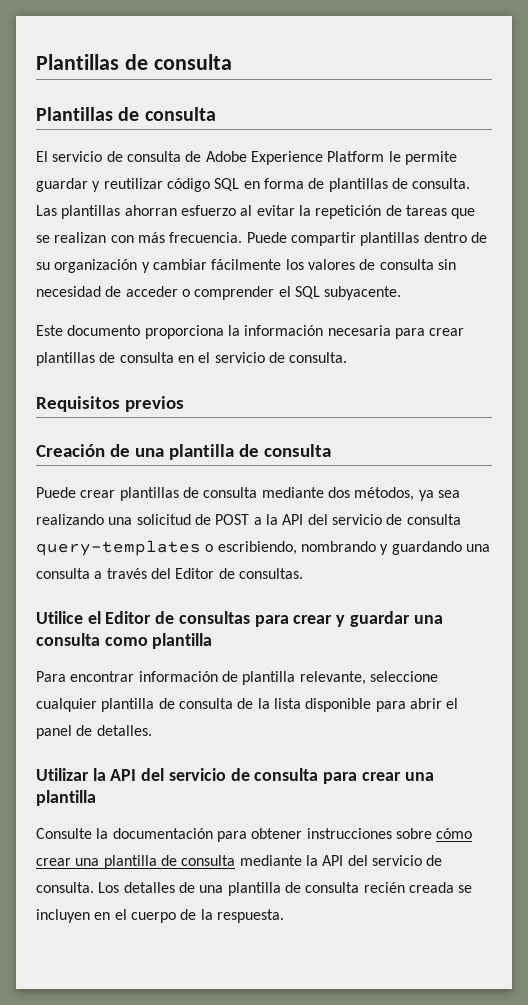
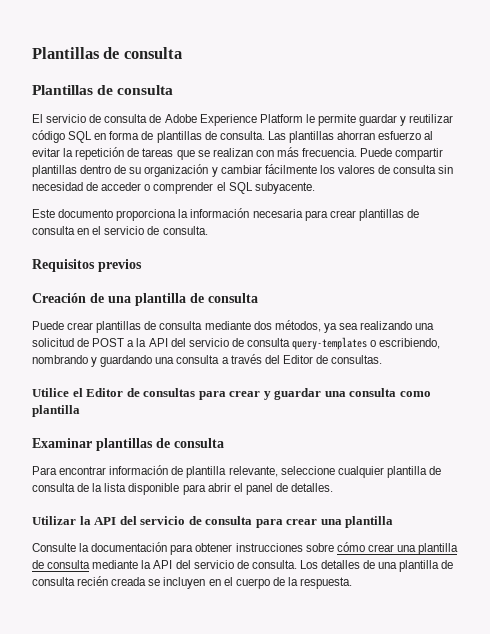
(213, 641) none -> [32,438,224,451] // Examinar plantillas de consulta

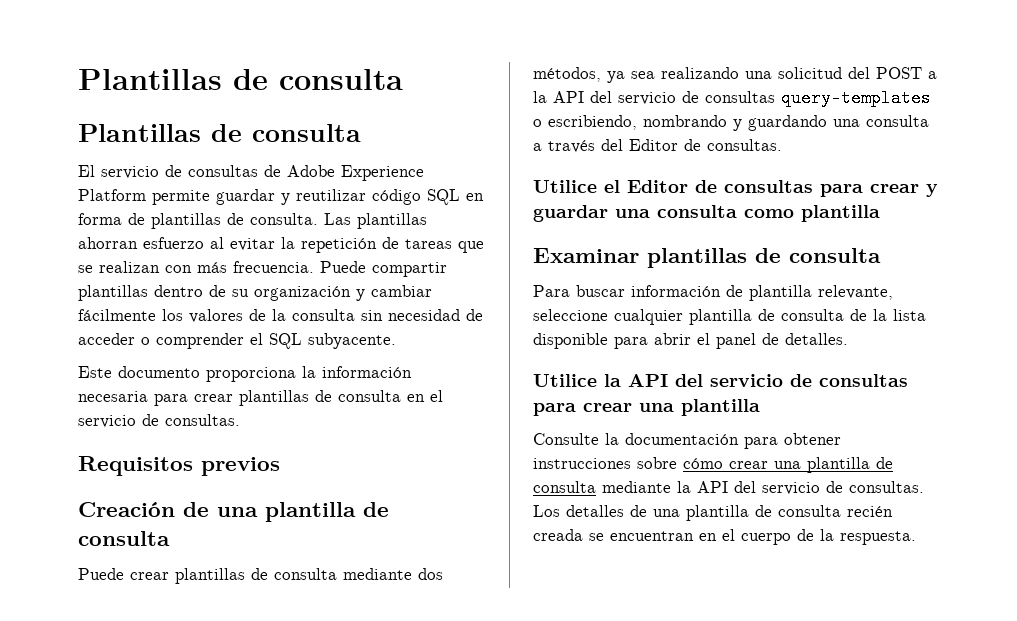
[104,114,148,123] consulta -> [188,165,258,177] consultas
[305,114,315,123] le -> (146, 195) none
(391, 169) none -> [272,309,286,321] la
[162,226,208,235] consulta. -> [165,414,240,426] consultas.
[77,338,90,347] de -> [848,67,870,79] del
[246,338,290,347] consulta -> [705,91,775,103] consultas
[59,466,107,475] encontrar -> [576,285,625,297] buscar
[32,516,253,525] Utilizar la API del servicio de consulta -> [533,374,908,387] Utilice la API del servicio de consultas
[251,560,297,569] consulta. -> [849,481,924,493] consultas.
[163,577,206,589] incluyen -> [610,531,694,541] encuentran

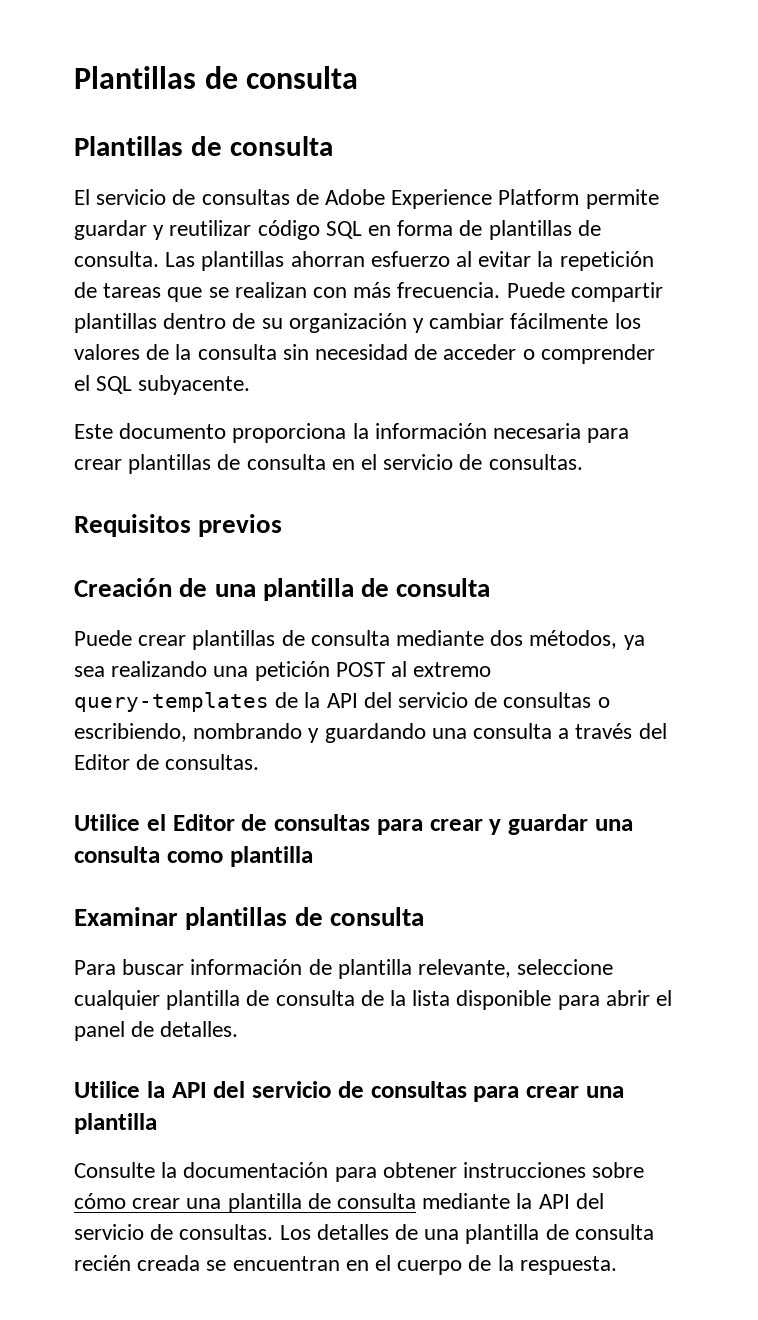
[778,67,937,79] [533,89,931,107] solicitud del POST a la API del servicio de consultas query-templates -> [254,661,492,681] [74,692,592,712] petición POST al extremo query-templates de la API del servicio de consultas

